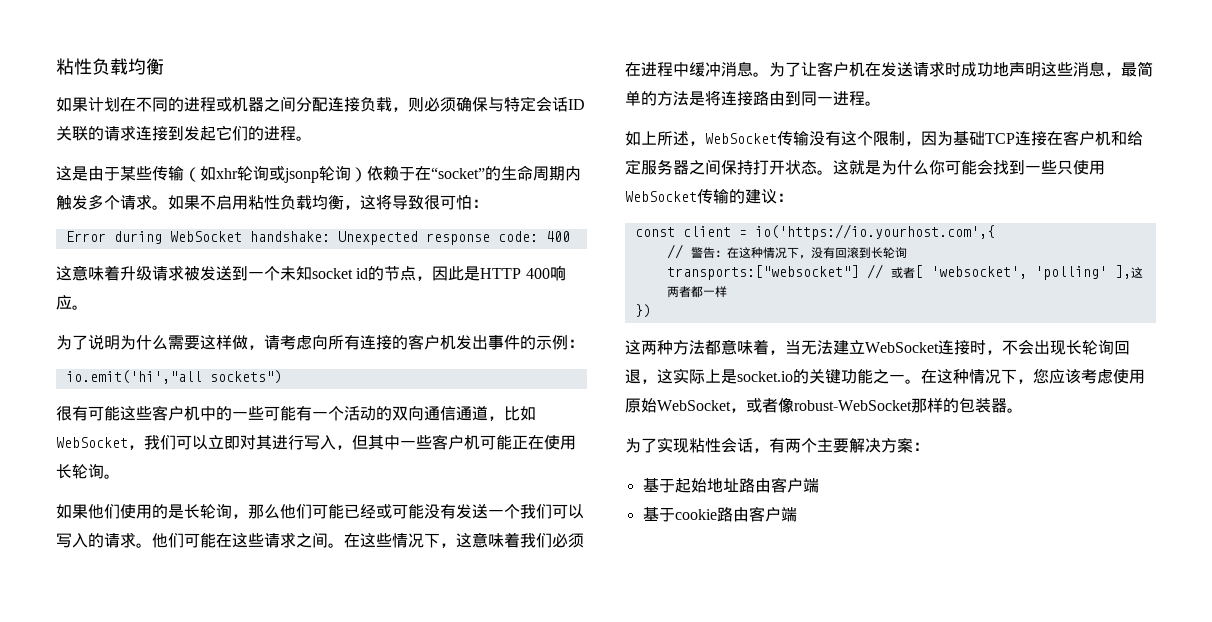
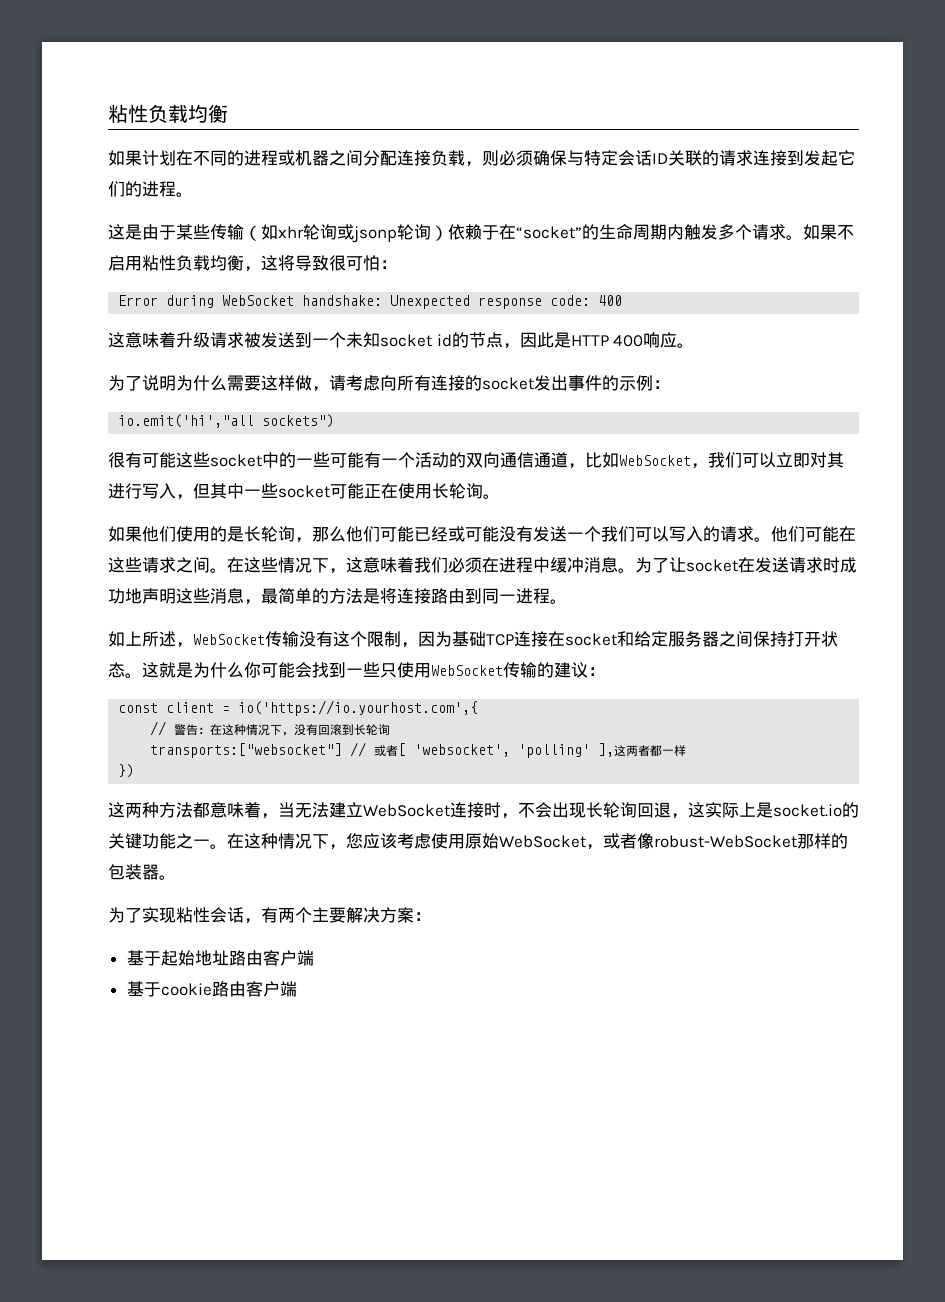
[408,334,456,350] 客户机 -> [482,377,534,390] socket
[152,405,200,421] 客户机 -> [210,454,262,467] socket
[432,434,480,450] 客户机 -> [278,485,330,498] socket
[817,61,865,77] 客户机 -> [686,559,738,572] socket
[1063,130,1111,146] 客户机 -> [565,633,617,646] socket

